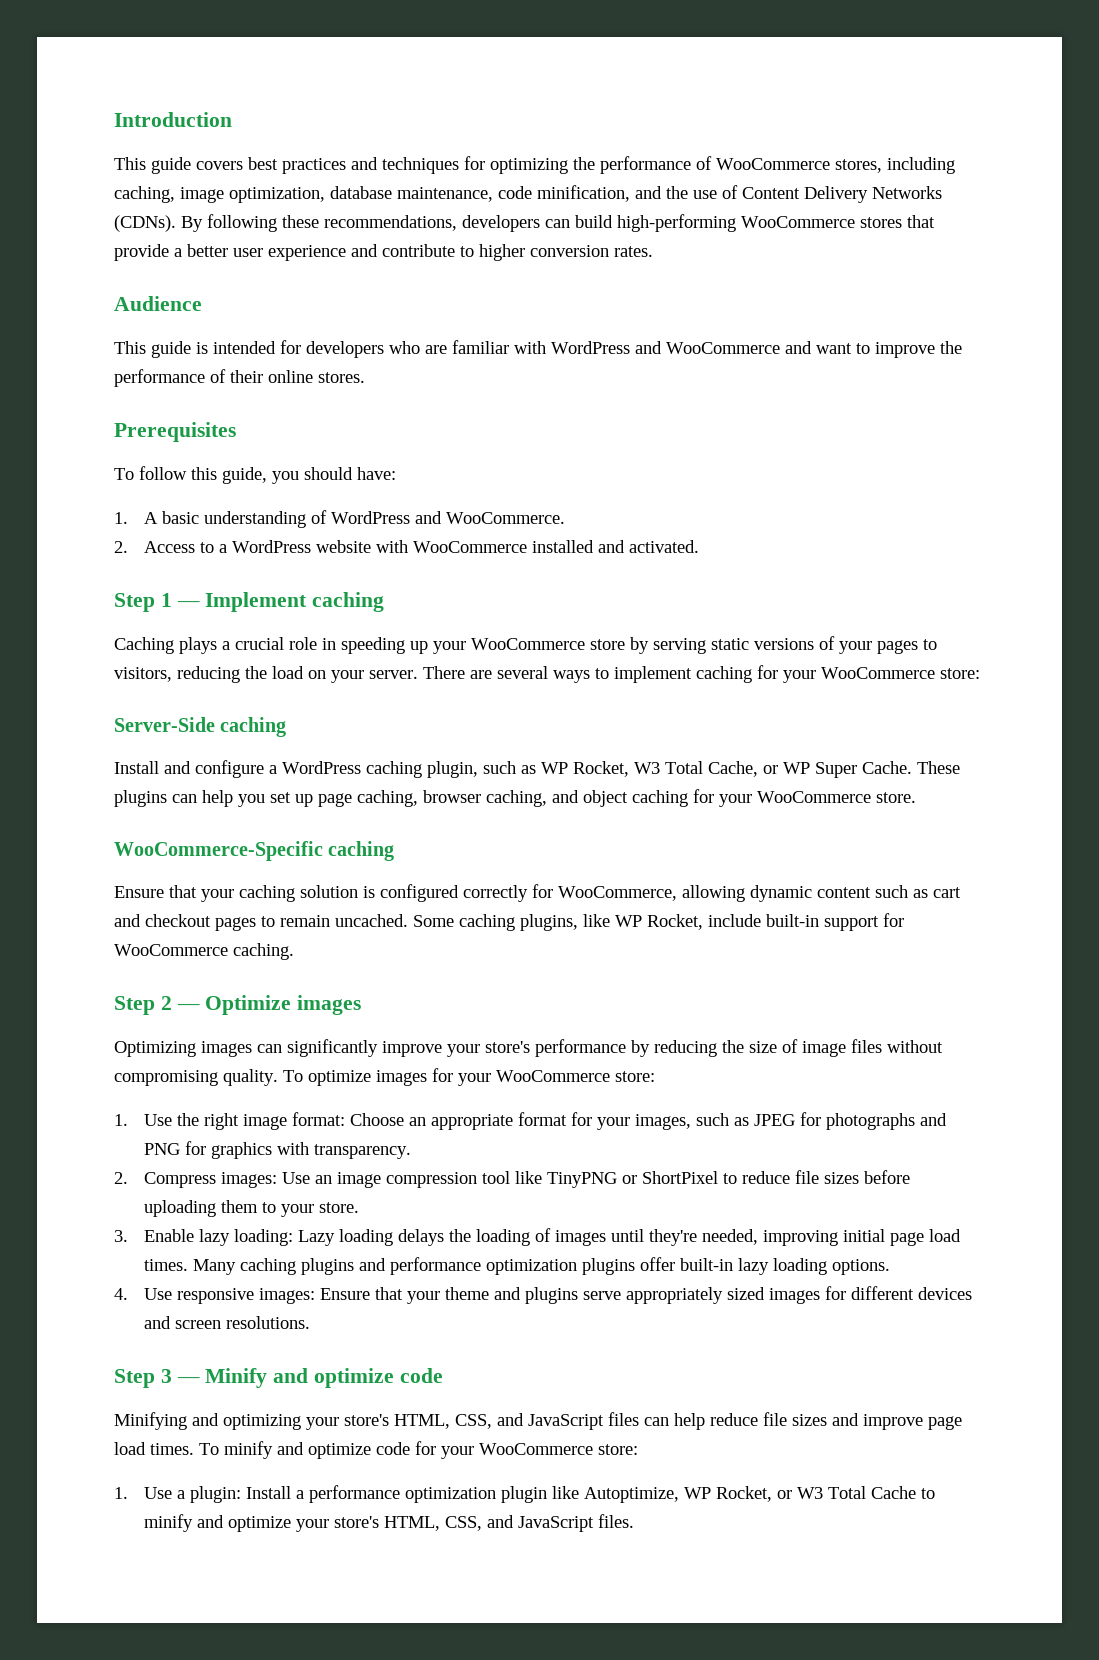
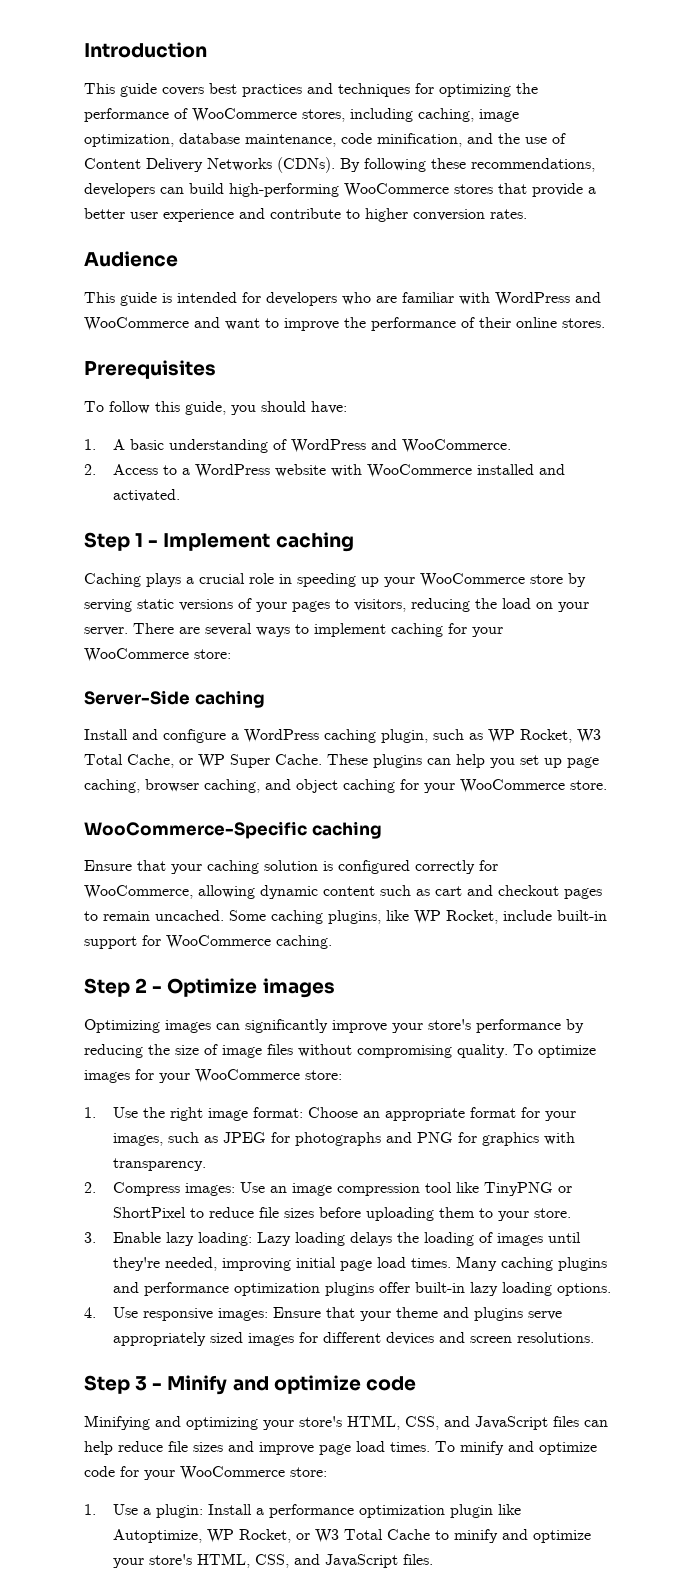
[176,601,200,607] — -> [148,540,159,547] -
[176,1004,200,1010] — -> [152,986,163,993] -
[176,1377,200,1383] — -> [152,1383,163,1390] -

